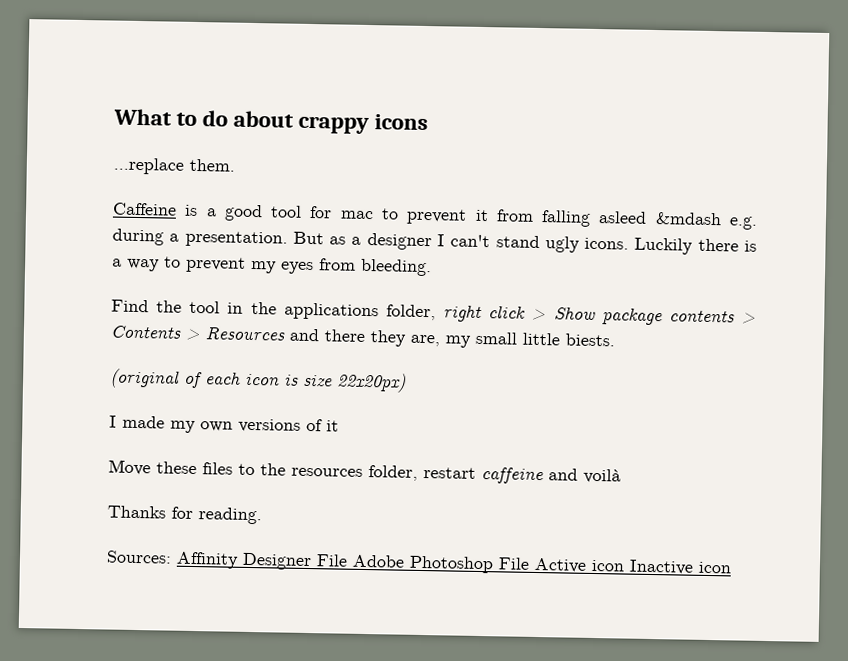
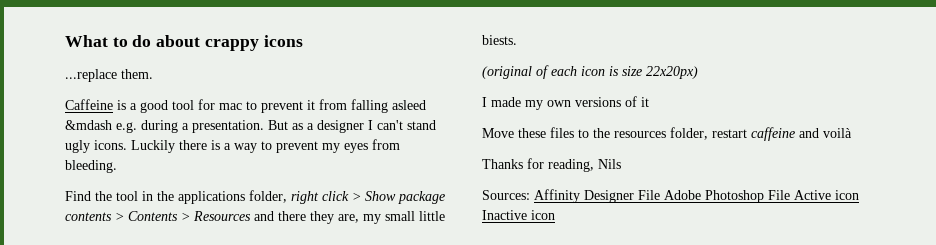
[198,507,262,525] reading. -> [548,159,621,172] reading, Nils

